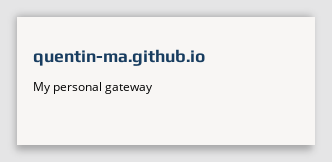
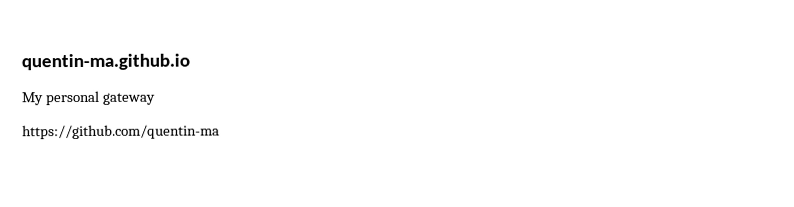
(154, 89) none -> [22,124,220,140] // https://github.com/quentin-ma

